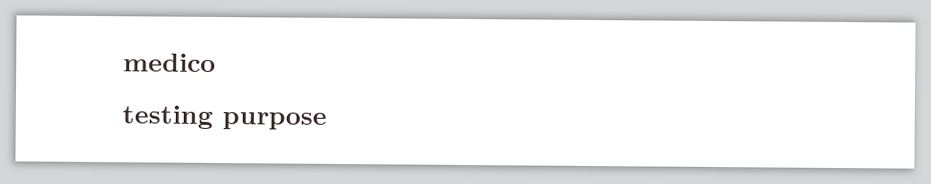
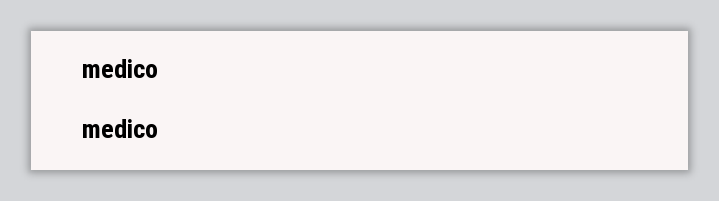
[122,105,327,130] testing purpose -> [82,119,158,138] medico

